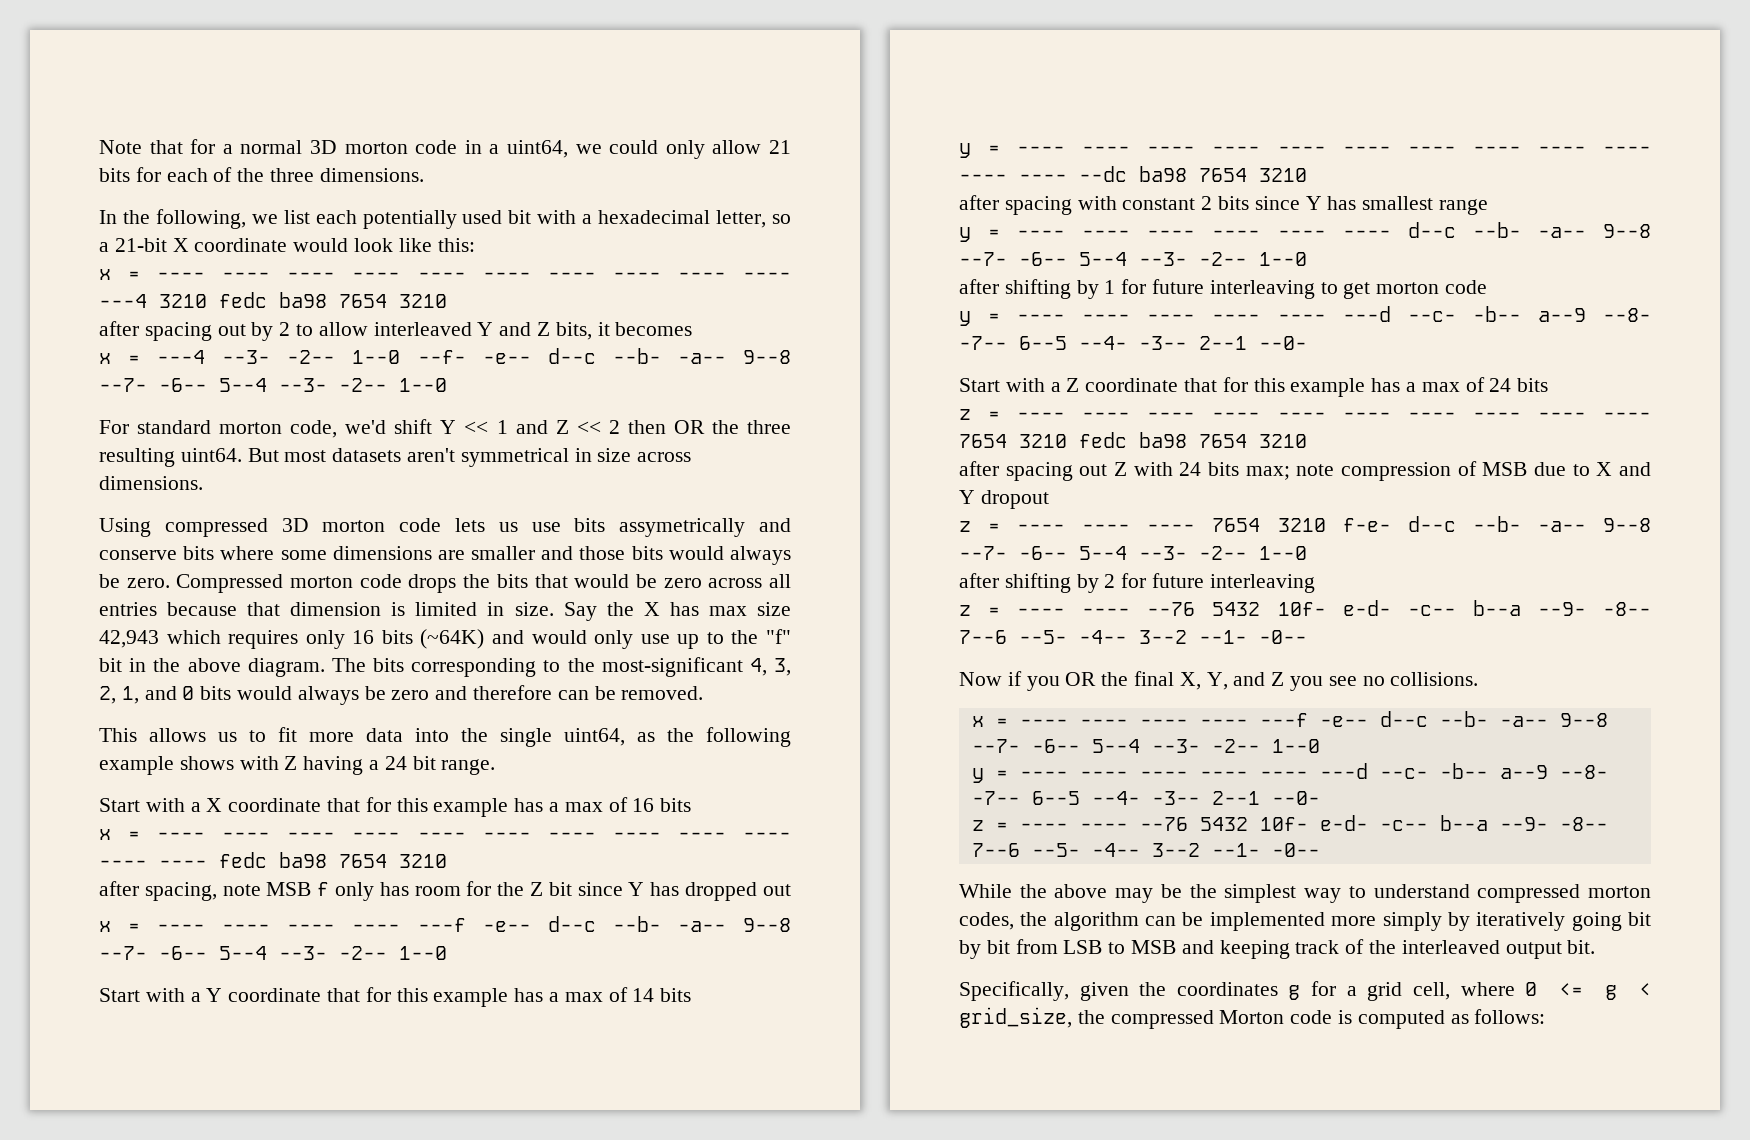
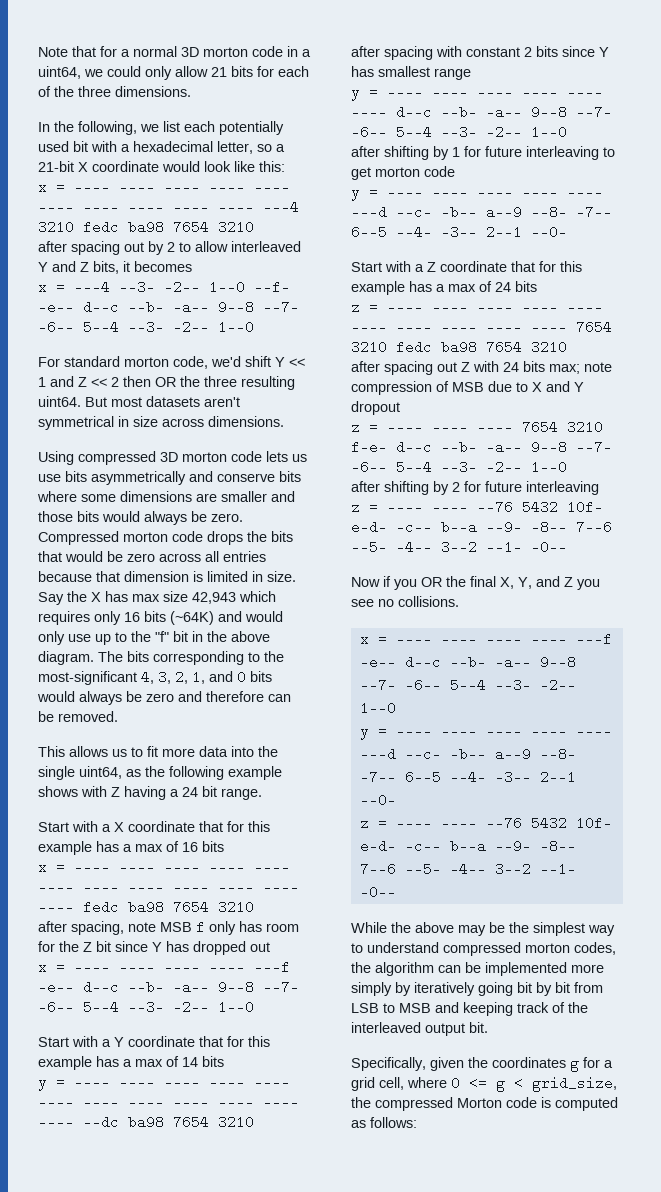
[619,518,746,537] assymetrically -> [91,471,186,485] asymmetrically

